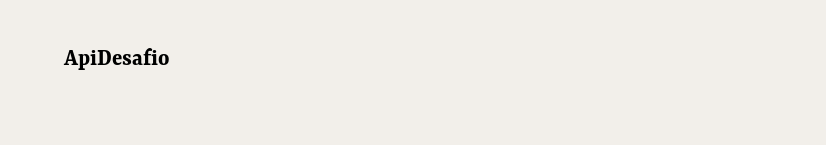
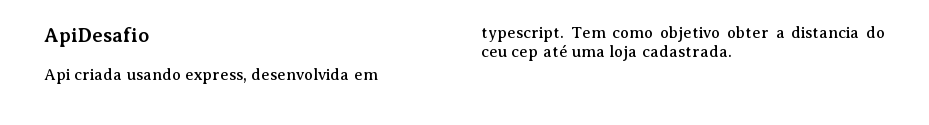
(169, 59) none -> [44,68,378,84] [481,26,885,42] [481,44,732,61] // Api criada usando express, desenvolvida em typescript. Tem como objetivo obter a distancia do ceu cep até uma loja cadastrada.

